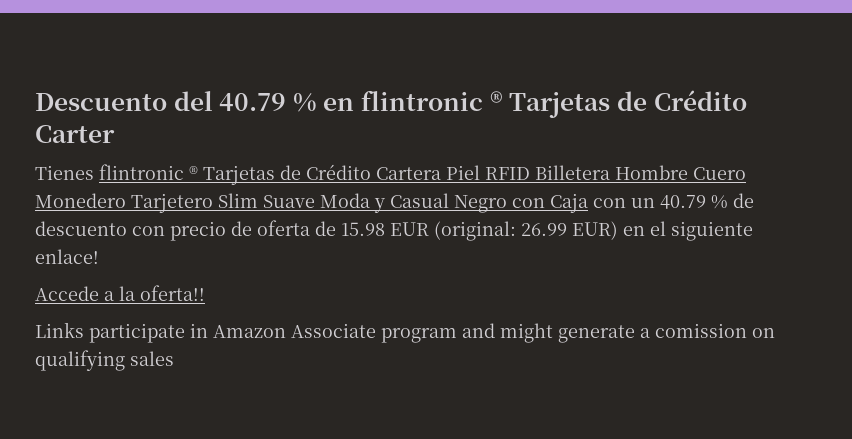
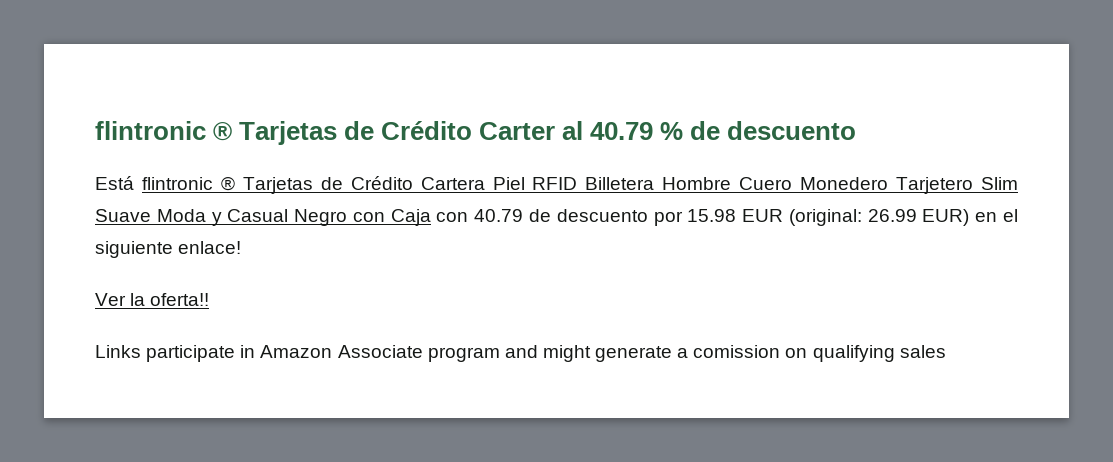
[35,91,355,112] Descuento del 40.79 % en -> (95, 130) none
[35,165,94,180] // Tienes -> [562,121,857,140] [95,176,134,190] al 40.79 % de descuento // Está
[631,193,754,209] [35,220,336,241] un 40.79 % de descuento con precio de oferta de -> [474,209,683,226] 40.79 de descuento por
[35,286,114,301] Accede a -> [95,293,126,306] Ver

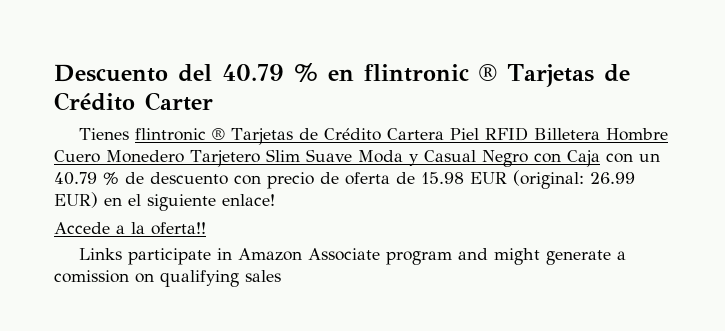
(95, 130) none -> [54,62,354,82] Descuento del 40.79 % en
[562,121,857,140] [95,176,134,190] al 40.79 % de descuento // Está -> [79,128,130,140] // Tienes
[474,209,683,226] 40.79 de descuento por -> [638,153,660,162] [54,172,415,189] un 40.79 % de descuento con precio de oferta de
[95,293,126,306] Ver -> [54,222,125,234] Accede a

